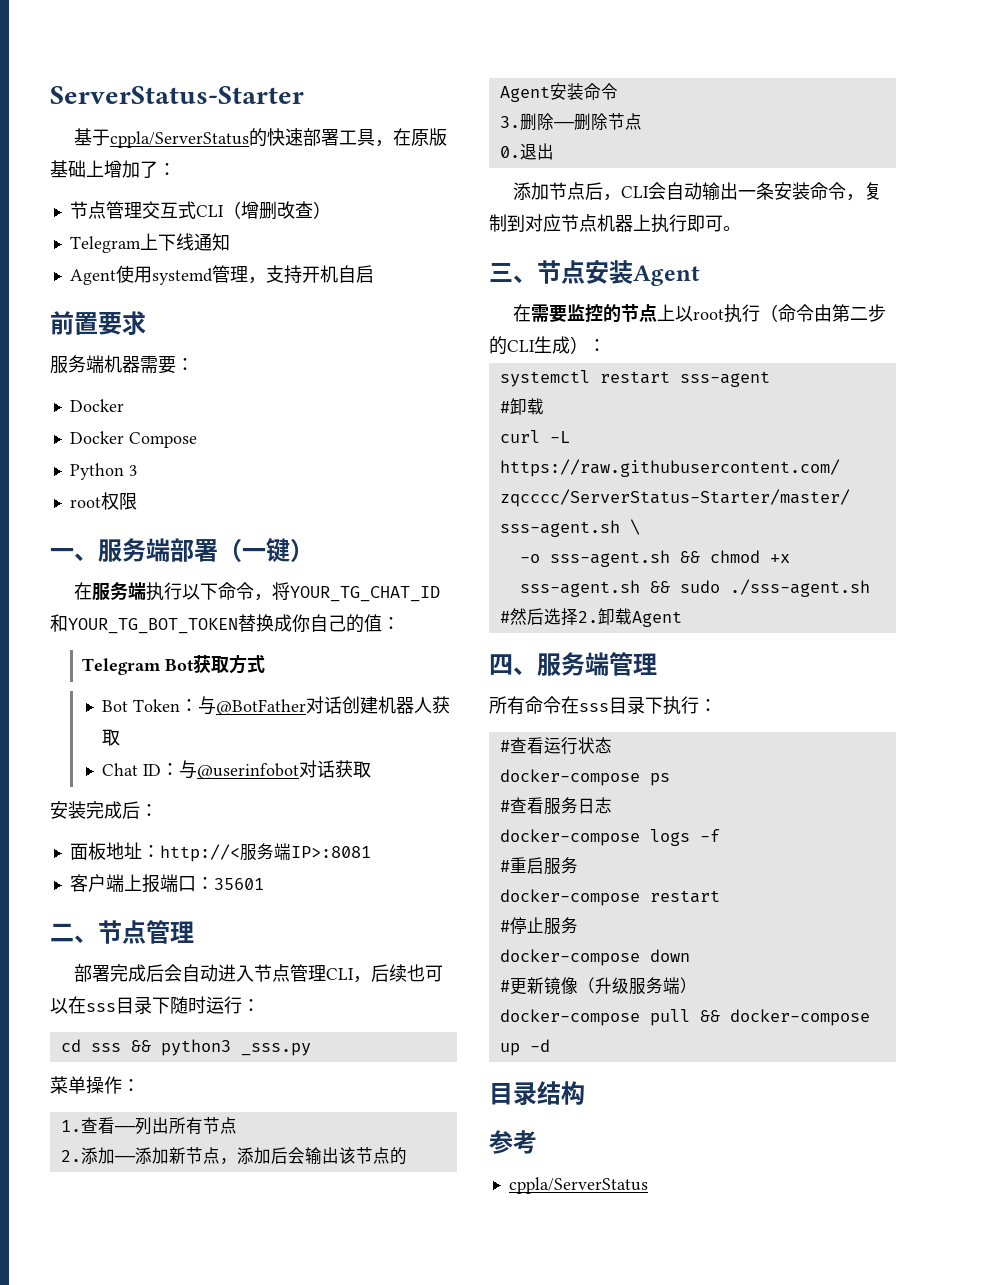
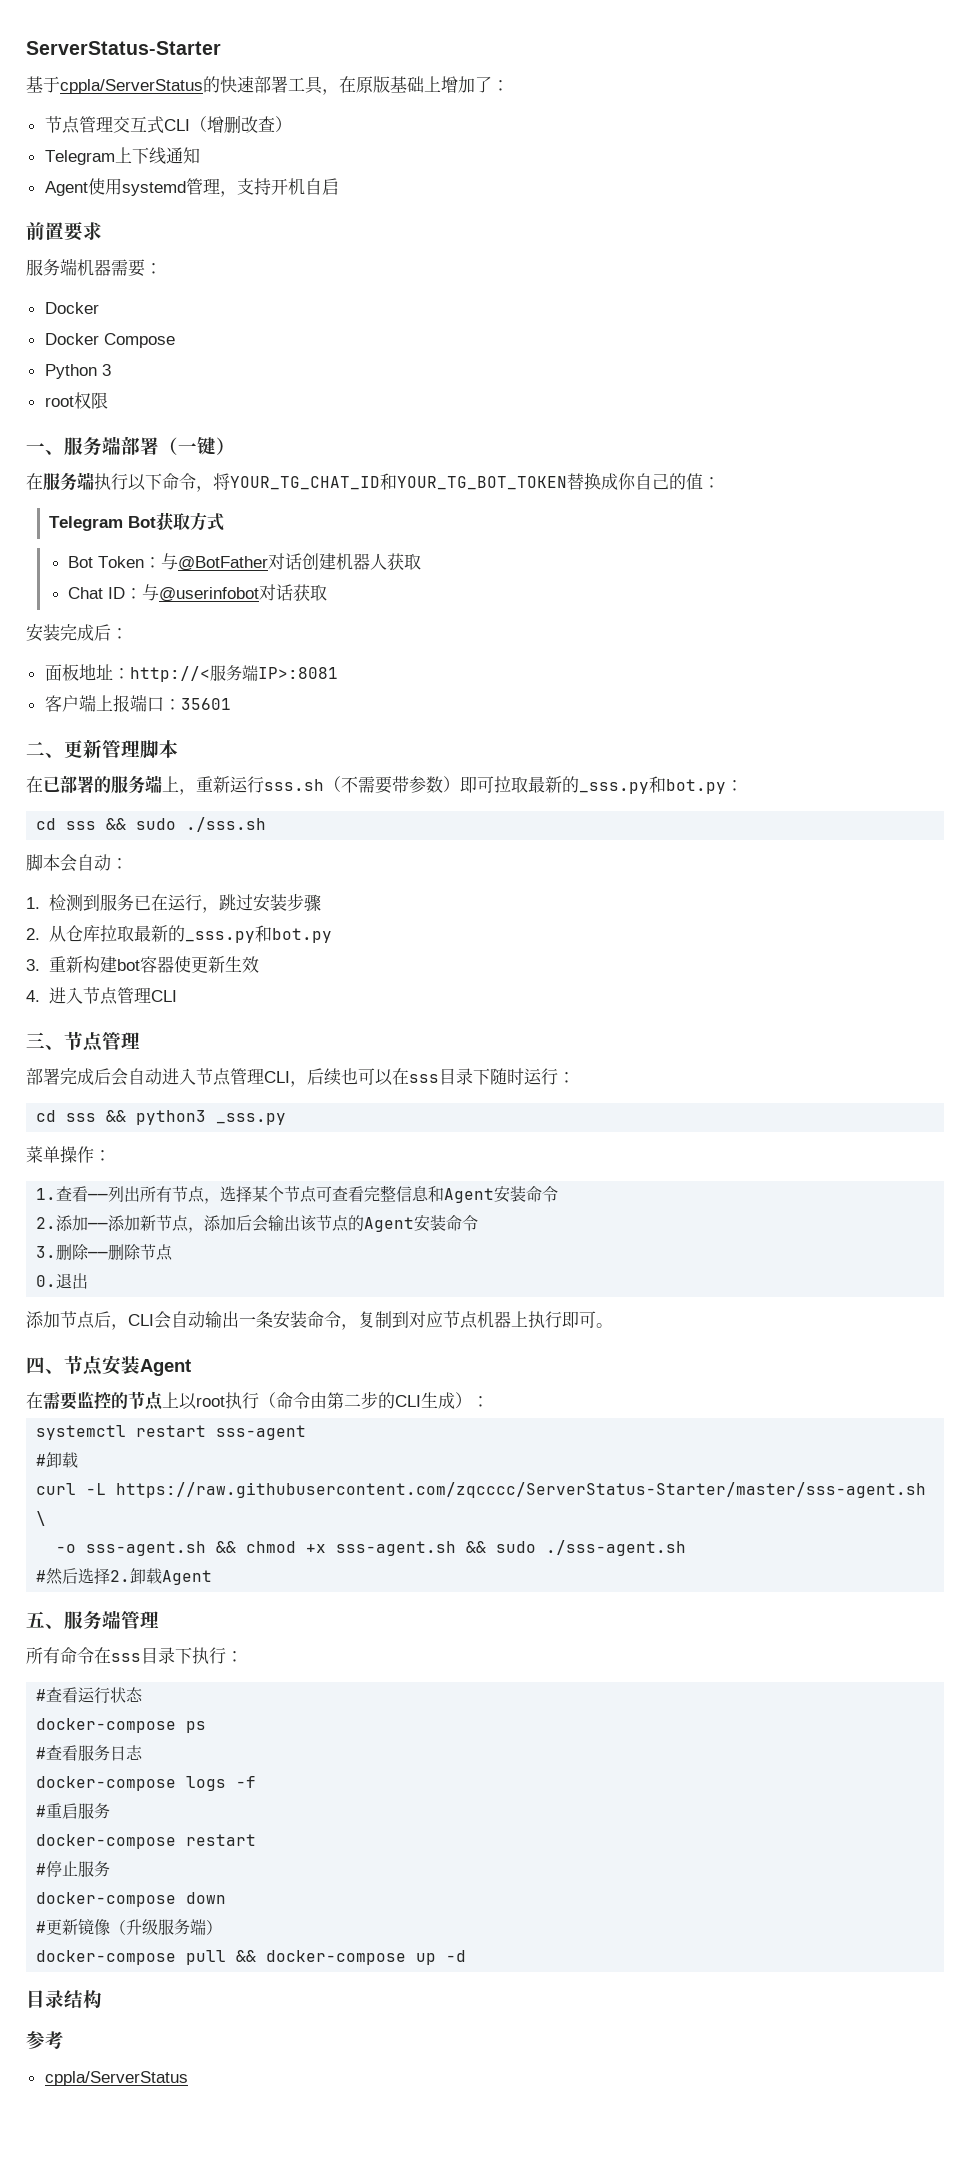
(98, 939) none -> [64,739,178,758] [26,775,743,795] [36,817,267,832] [26,854,128,872] [26,893,322,913] [26,925,333,943] [26,956,260,973] [26,987,178,1005] [26,1032,64,1050] 更新管理脚本 // 在已部署的服务端上，重新运行sss.sh（不需要带参数）即可拉取最新的_sss.py和bot.py： // cd sss && sudo ./sss.sh // 脚本会自动： // 1.检测到服务已在运行，跳过安装步骤 // 2.从仓库拉取最新的_sss.py和bot.py // 3.重新构建bot容器使更新生效 // 4.进入节点管理CLI // 三、
(237, 1125) none -> [204,1185,559,1204] ，选择某个节点可查看完整信息和Agent安装命令
[489,263,513,282] 三 -> [26,1357,45,1374] 四
[489,654,513,675] 四 -> [26,1611,45,1628] 五

